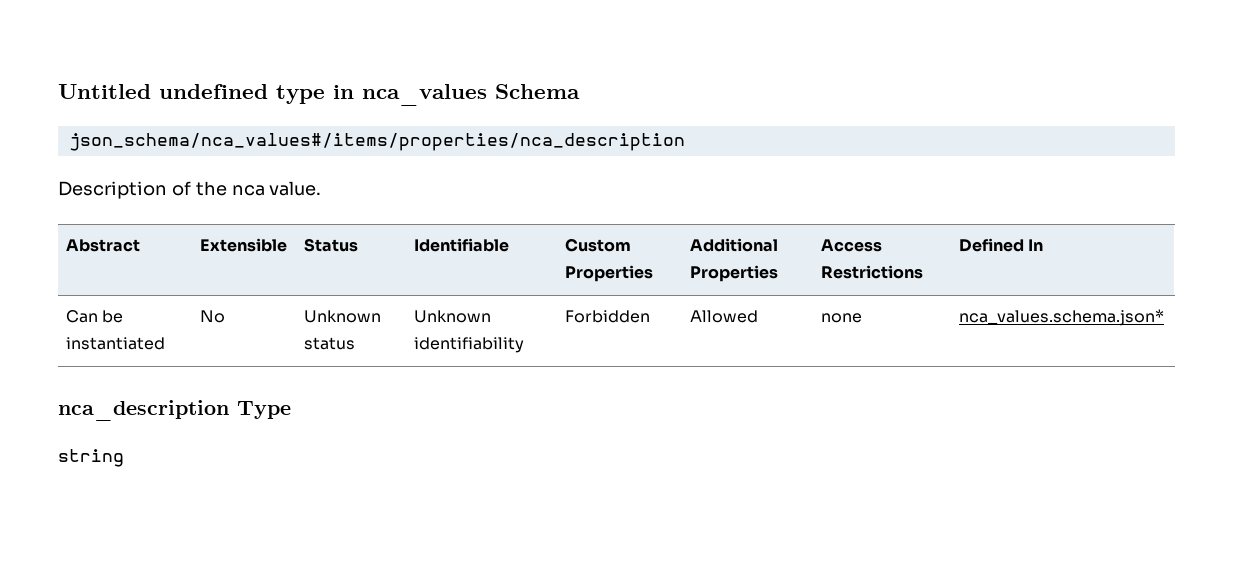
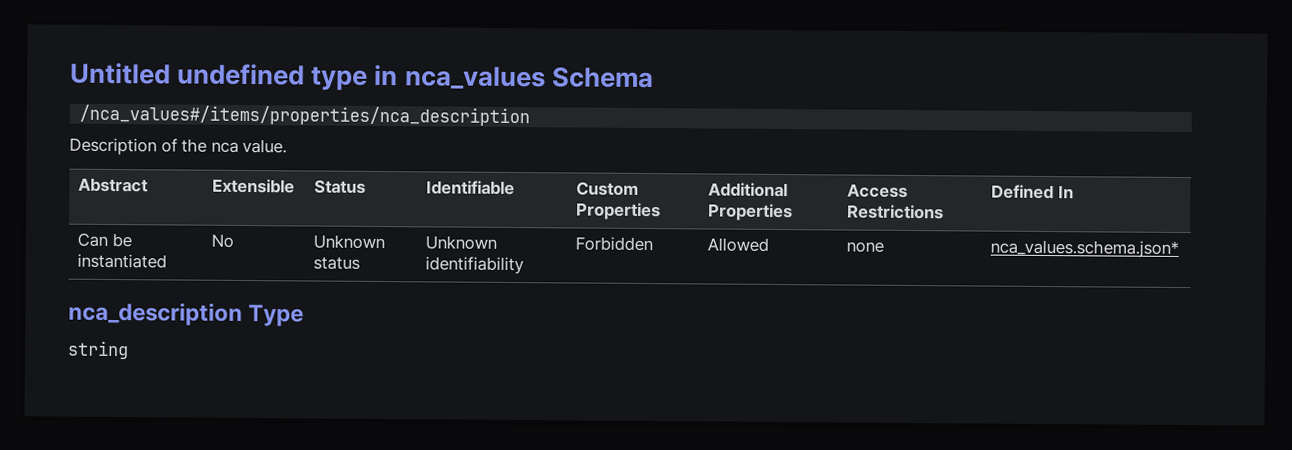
[68,133,685,151] json_schema/nca_values#/items/properties/nca_description -> [79,104,531,127] /nca_values#/items/properties/nca_description

